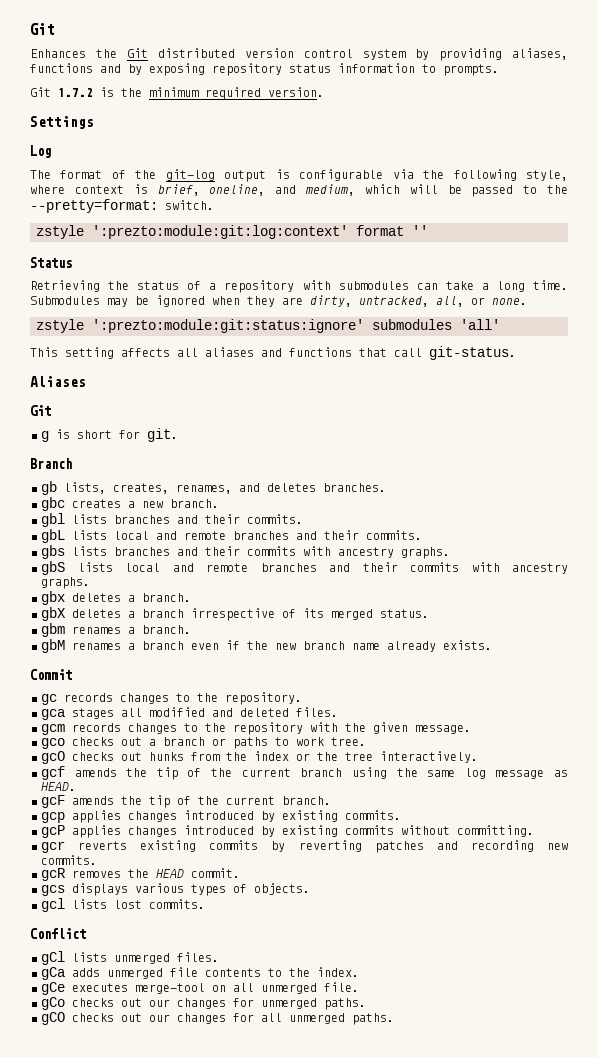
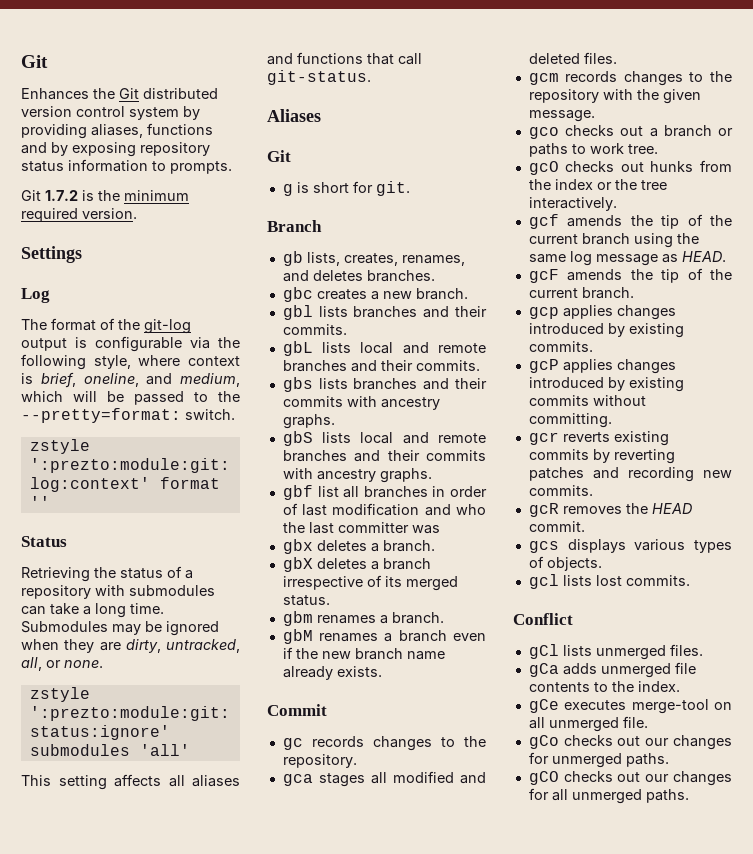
(90, 583) none -> [282,485,487,500] [282,503,486,516] [282,522,440,534] // gbf list all branches in order of last modification and who the last committer was

